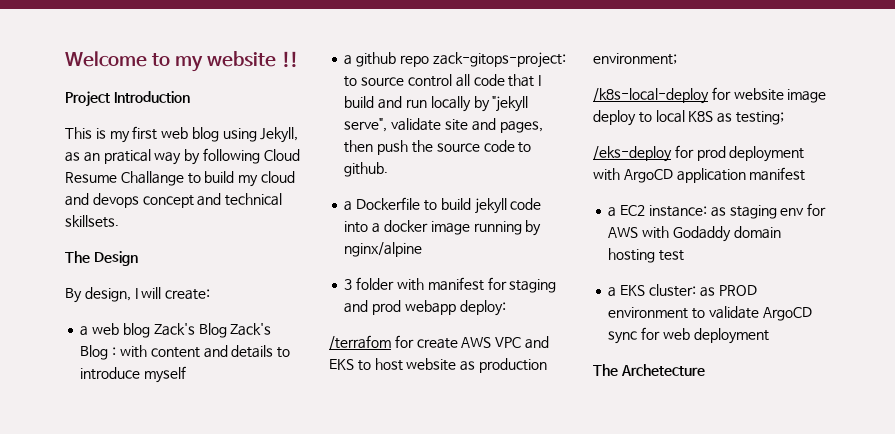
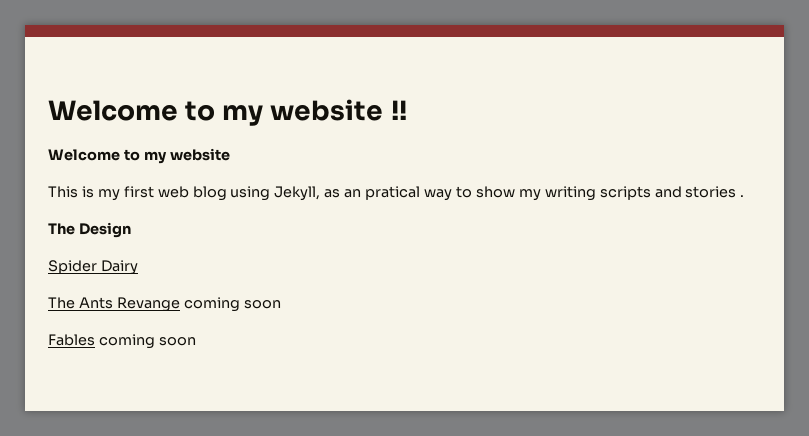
[65,91,190,107] Project Introduction -> [48,148,230,164] Welcome to my website
[184,148,300,165] [65,171,295,187] [65,193,283,208] [65,215,119,228] [65,251,138,266] [65,287,211,303] [80,323,272,338] [80,345,291,360] [80,366,187,383] [344,52,566,68] [344,74,542,87] [344,96,529,112] [344,118,543,133] [344,140,532,155] [344,162,389,177] [344,197,542,214] [344,220,542,236] [344,242,423,257] [344,277,557,293] [344,300,506,316] [329,335,549,350] [329,358,547,373] [593,53,677,65] [593,87,827,104] [593,110,784,126] [593,145,805,162] [593,167,806,183] [608,203,827,219] [608,226,781,242] [608,248,685,263] [608,284,757,297] [608,306,812,321] [608,327,769,344] [593,364,705,376] by following Cloud Resume Challange to build my cloud and devops concept and technical skillsets. // The Design // By design, I will create: // a web blog Zack's Blog Zack's Blog : with content and details to introduce myself // a github repo zack-gitops-project: to source control all code that I build and run locally by "jekyll serve", validate site and pages, then push the source code to github. // a Dockerfile to build jekyll code into a docker image running by nginx/alpine // 3 folder with manifest for staging and prod webapp deploy: // /terrafom for create AWS VPC and EKS to host website as production environment; // /k8s-local-deploy for website image deploy to local K8S as testing; // /eks-deploy for prod deployment with ArgoCD application manifest // a EC2 instance: as staging env for AWS with Godaddy domain hosting test // a EKS cluster: as PROD environment to validate ArgoCD sync for web deployment // The Archetecture -> [455,186,745,201] [48,222,131,238] [48,260,138,275] [48,297,281,312] [48,334,196,349] to show my writing scripts and stories . // The Design // Spider Dairy // The Ants Revange coming soon // Fables coming soon

